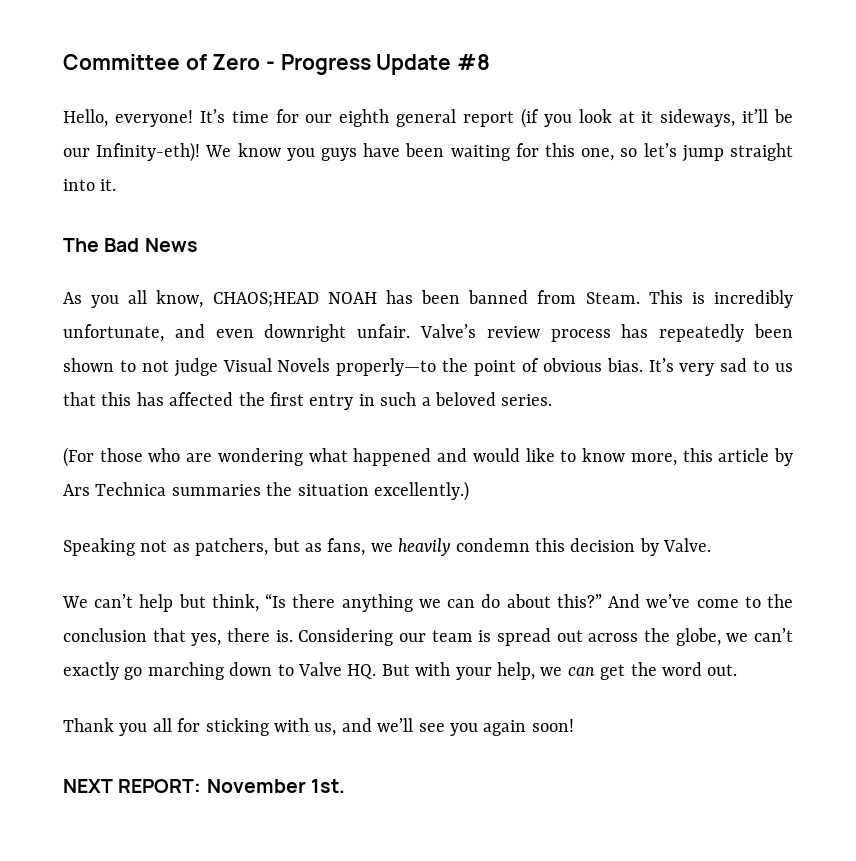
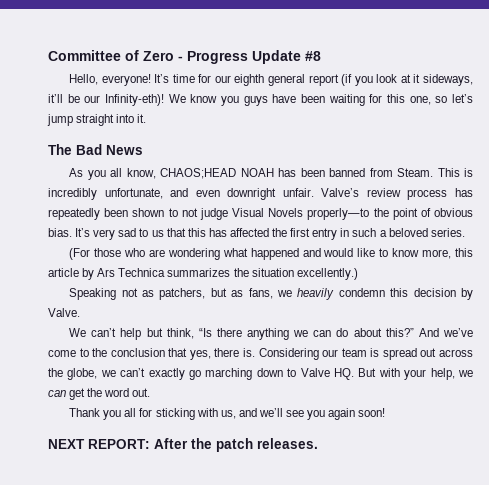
[171,484,261,496] summaries -> [167,268,231,277] summarizes
[206,779,345,793] November 1st. -> [154,438,318,452] After the patch releases.

